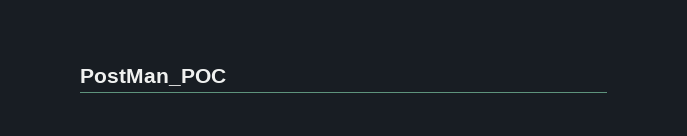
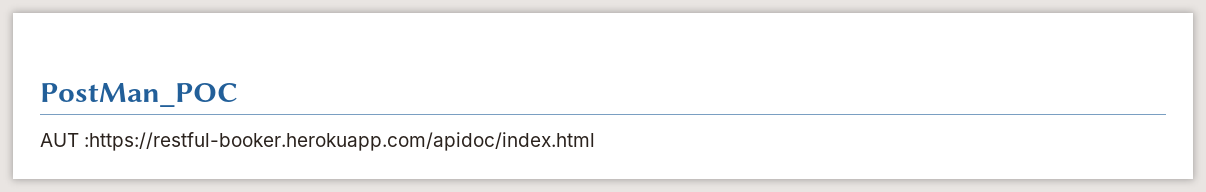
(226, 77) none -> [40,132,596,151] // AUT :https://restful-booker.herokuapp.com/apidoc/index.html

